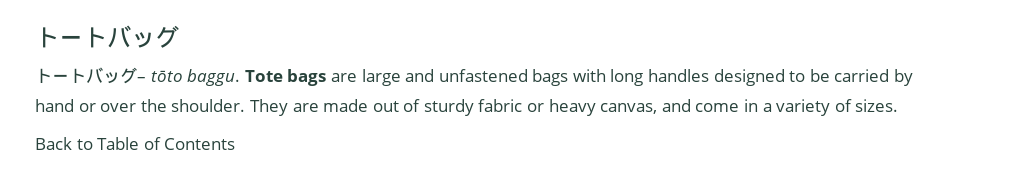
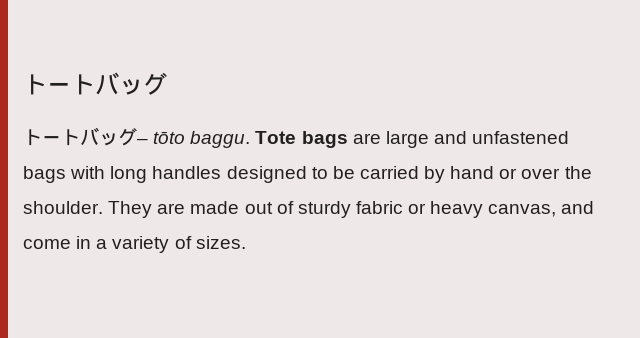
[35,137,236,150] // Back to Table of Contents -> (246, 242) none

